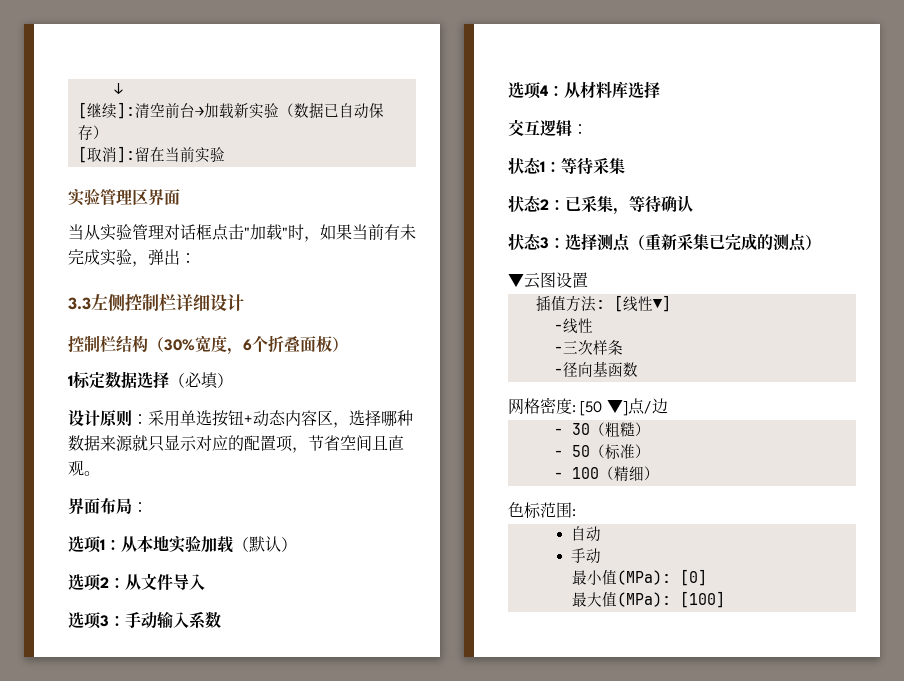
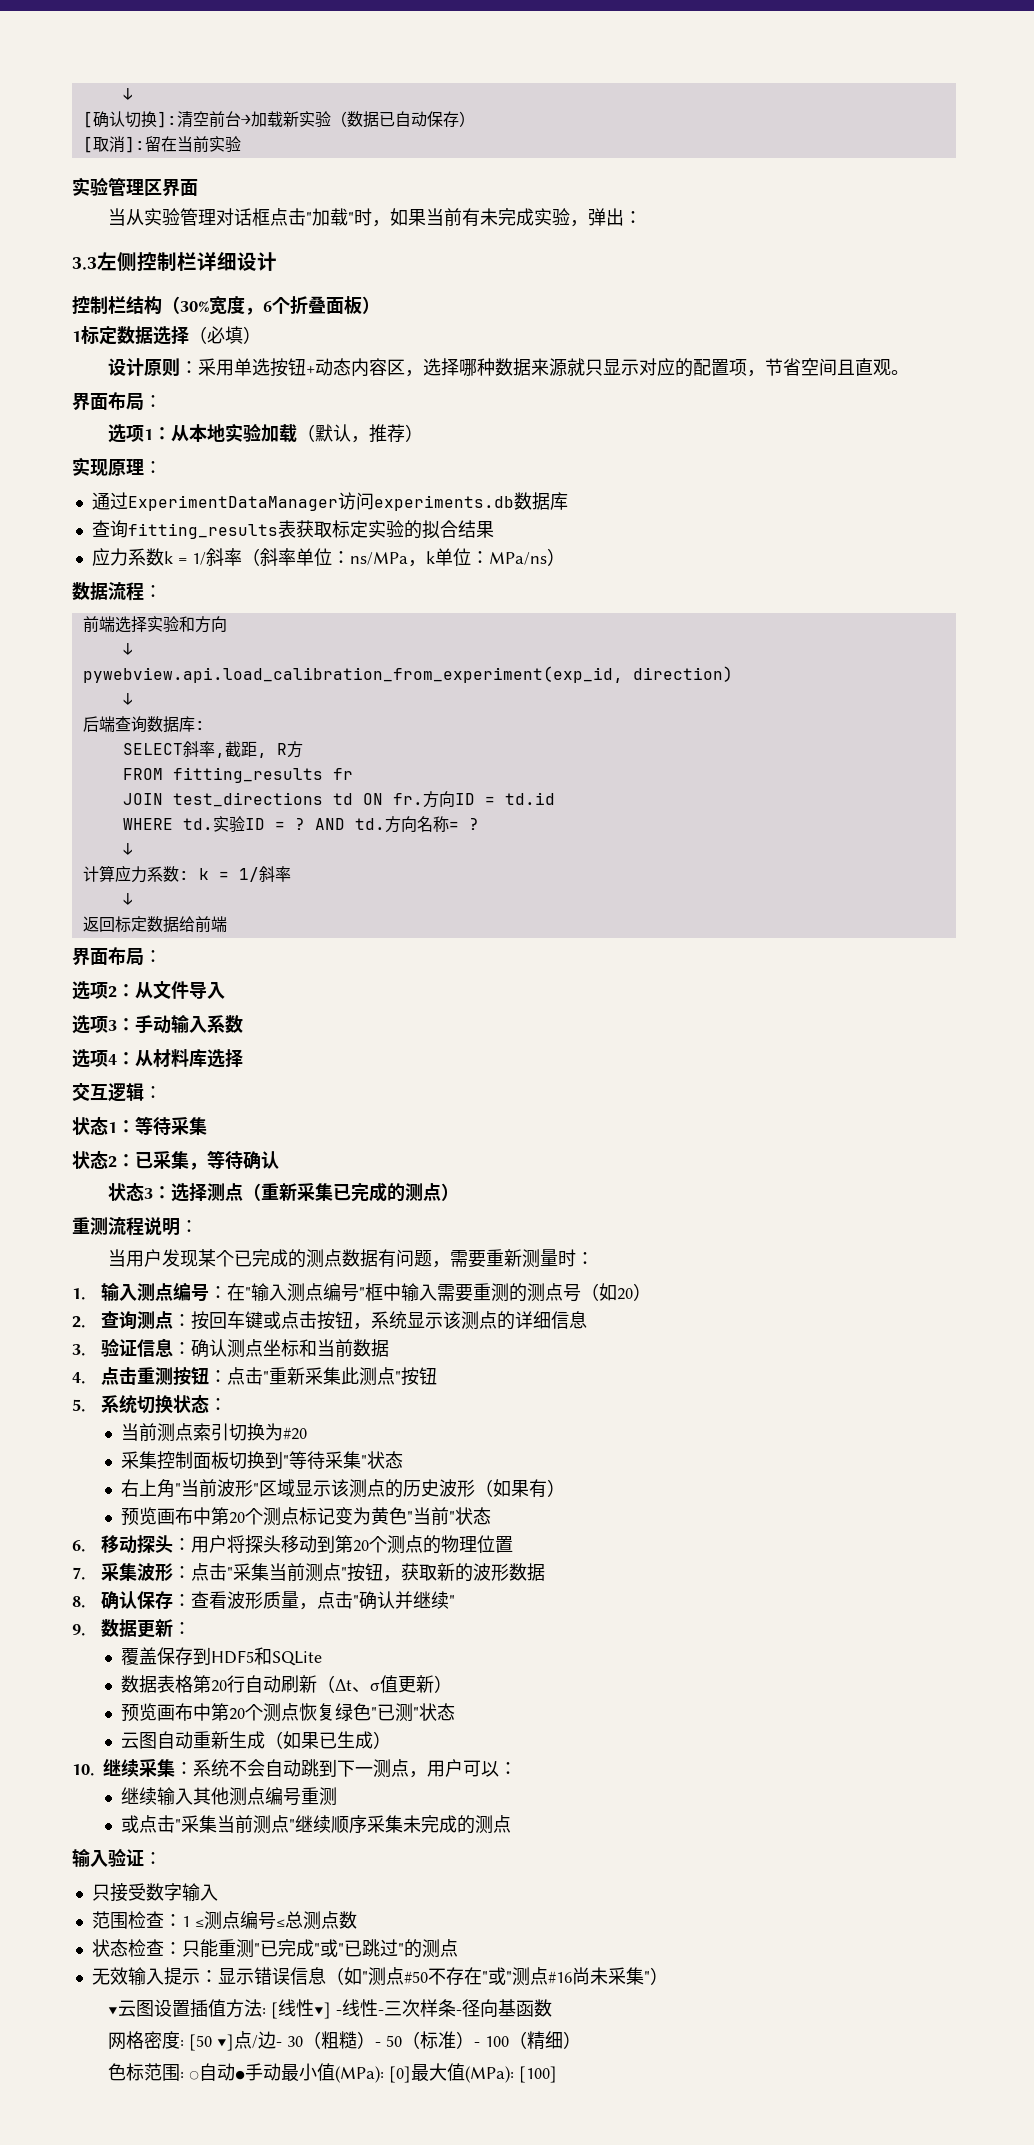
[86,103,117,119] 继续 -> [92,111,157,128] 确认切换
[281,537,297,552] ） -> [351,424,424,443] [72,457,162,476] [91,492,568,511] [91,520,494,539] [91,548,565,567] [72,582,162,601] [82,616,227,633] [122,643,133,655] [82,666,733,683] [122,693,133,705] [82,716,205,733] [122,741,303,758] [122,767,353,783] [122,791,555,808] [122,816,479,833] [122,843,133,855] [82,865,291,883] [122,893,133,905] [82,916,227,933] [72,947,162,966] ，推荐） // 实现原理： // 通过ExperimentDataManager访问experiments.db数据库 // 查询fitting_results表获取标定实验的拟合结果 // 应力系数k = 1/斜率（斜率单位：ns/MPa，k单位：MPa/ns） // 数据流程： // 前端选择实验和方向 // ↓ // pywebview.api.load_calibration_from_experiment(exp_id, direction) // ↓ // 后端查询数据库: // SELECT斜率,截距, R方 // FROM fitting_results fr // JOIN test_directions td ON fr.方向ID = td.id // WHERE td.实验ID = ? AND td.方向名称= ? // ↓ // 计算应力系数: k = 1/斜率 // ↓ // 返回标定数据给前端 // 界面布局：
(821, 242) none -> [72,1217,198,1236] [108,1249,595,1268] [72,1282,652,1302] [72,1311,588,1330] [72,1338,390,1358] [72,1367,438,1386] [72,1394,228,1414] [121,1423,308,1442] [121,1451,404,1470] [121,1479,566,1498] [121,1507,492,1526] [72,1535,514,1554] [72,1563,546,1582] [72,1591,456,1610] [72,1619,192,1638] [121,1647,323,1666] [121,1675,453,1693] [121,1703,456,1722] [121,1731,392,1749] [72,1758,517,1778] [121,1787,338,1806] [121,1815,512,1834] [72,1848,162,1867] [91,1883,218,1902] [91,1911,357,1930] [91,1939,458,1958] [91,1967,668,1986] // 重测流程说明： // 当用户发现某个已完成的测点数据有问题，需要重新测量时： // 1.输入测点编号：在"输入测点编号"框中输入需要重测的测点号（如20） // 2.查询测点：按回车键或点击按钮，系统显示该测点的详细信息 // 3.验证信息：确认测点坐标和当前数据 // 4.点击重测按钮：点击"重新采集此测点"按钮 // 5.系统切换状态： // 当前测点索引切换为#20 // 采集控制面板切换到"等待采集"状态 // 右上角"当前波形"区域显示该测点的历史波形（如果有） // 预览画布中第20个测点标记变为黄色"当前"状态 // 6.移动探头：用户将探头移动到第20个测点的物理位置 // 7.采集波形：点击"采集当前测点"按钮，获取新的波形数据 // 8.确认保存：查看波形质量，点击"确认并继续" // 9.数据更新： // 覆盖保存到HDF5和SQLite // 数据表格第20行自动刷新（Δt、σ值更新） // 预览画布中第20个测点恢复绿色"已测"状态 // 云图自动重新生成（如果已生成） // 10.继续采集：系统不会自动跳到下一测点，用户可以： // 继续输入其他测点编号重测 // 或点击"采集当前测点"继续顺序采集未完成的测点 // 输入验证： // 只接受数字输入 // 范围检查：1 ≤测点编号≤总测点数 // 状态检查：只能重测"已完成"或"已跳过"的测点 // 无效输入提示：显示错误信息（如"测点#50不存在"或"测点#16尚未采集"）
(588, 280) // -> (191, 2008) none
(671, 303) // -> (332, 2010) none
(593, 325) // -> (379, 2008) none
(623, 347) // -> (457, 2008) none
(668, 406) // -> (277, 2040) none
(650, 429) // -> (376, 2040) none
(650, 451) // -> (475, 2040) none
[571,526,602,542] [571,548,602,564] // 自动 // 手动 // -> [189,2063,282,2081] ○自动●手动
(707, 577) // -> (412, 2074) none

